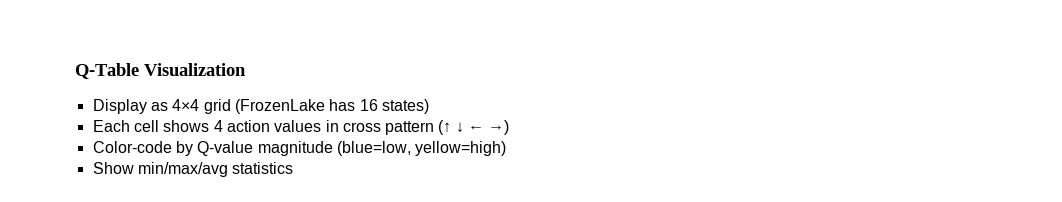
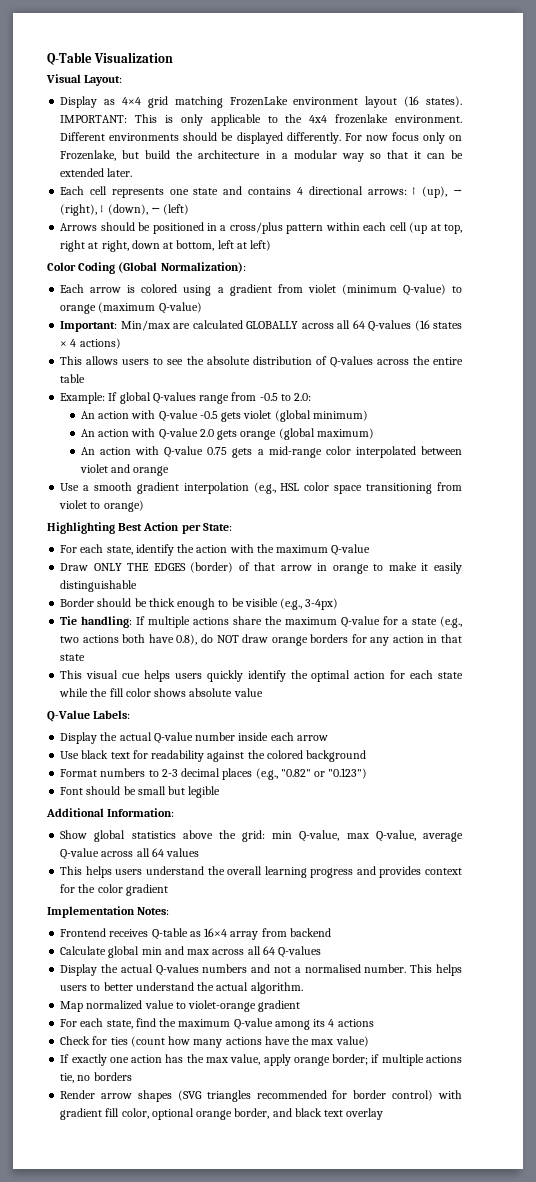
(246, 69) none -> [46,74,123,86] // Visual Layout:
[234,99,429,114] [92,120,510,135] [92,141,507,156] [92,162,294,177] (FrozenLake has 16 states) // Each cell shows 4 action values in cross pattern (↑ ↓ ← →) // Color-code by Q-value magnitude (blue=low, yellow=high) // Show min/max/avg statistics -> [174,96,462,108] [60,114,462,126] [60,132,462,144] [60,150,464,162] [60,168,133,177] [60,186,462,198] [60,204,190,216] [60,222,462,234] [60,240,272,252] [47,262,246,274] [60,284,462,296] [60,302,202,314] [60,320,463,332] [60,338,121,349] [60,356,463,368] [60,374,86,383] [60,392,312,404] [80,410,368,422] [80,428,374,440] [80,446,462,458] [79,464,170,476] [60,482,462,494] [59,500,144,512] [47,522,232,534] [60,544,371,556] [60,562,463,574] [60,580,138,592] [60,598,339,610] [60,616,463,628] [60,634,463,646] [60,654,86,661] [60,670,463,682] [59,688,263,697] [47,710,131,722] [60,732,328,744] [60,750,367,762] [60,768,368,780] [60,786,221,798] [46,808,175,817] [60,830,464,842] [60,848,200,860] [60,866,462,878] [60,884,168,896] [47,906,170,918] [60,928,331,940] [60,946,322,958] [60,964,463,976] [60,982,303,994] [60,1000,301,1012] [60,1018,374,1030] [60,1036,369,1048] [60,1054,463,1066] [60,1072,132,1083] [60,1090,462,1102] [60,1108,384,1120] matching FrozenLake environment layout (16 states). IMPORTANT: This is only applicable to the 4x4 frozenlake environment. Different environments should be displayed differently. For now focus only on Frozenlake, but build the architecture in a modular way so that it can be extended later. // Each cell represents one state and contains 4 directional arrows: ↑ (up), → (right), ↓ (down), ← (left) // Arrows should be positioned in a cross/plus pattern within each cell (up at top, right at right, down at bottom, left at left) // Color Coding (Global Normalization): // Each arrow is colored using a gradient from violet (minimum Q-value) to orange (maximum Q-value) // Important: Min/max are calculated GLOBALLY across all 64 Q-values (16 states × 4 actions) // This allows users to see the absolute distribution of Q-values across the entire table // Example: If global Q-values range from -0.5 to 2.0: // An action with Q-value -0.5 gets violet (global minimum) // An action with Q-value 2.0 gets orange (global maximum) // An action with Q-value 0.75 gets a mid-range color interpolated between violet and orange // Use a smooth gradient interpolation (e.g., HSL color space transitioning from violet to orange) // Highlighting Best Action per State: // For each state, identify the action with the maximum Q-value // Draw ONLY THE EDGES (border) of that arrow in orange to make it easily distinguishable // Border should be thick enough to be visible (e.g., 3-4px) // Tie handling: If multiple actions share the maximum Q-value for a state (e.g., two actions both have 0.8), do NOT draw orange borders for any action in that state // This visual cue helps users quickly identify the optimal action for each state while the fill color shows absolute value // Q-Value Labels: // Display the actual Q-value number inside each arrow // Use black text for readability against the colored background // Format numbers to 2-3 decimal places (e.g., "0.82" or "0.123") // Font should be small but legible // Additional Information: // Show global statistics above the grid: min Q-value, max Q-value, average Q-value across all 64 values // This helps users understand the overall learning progress and provides context for the color gradient // Implementation Notes: // Frontend receives Q-table as 16×4 array from backend // Calculate global min and max across all 64 Q-values // Display the actual Q-values numbers and not a normalised number. This helps users to better understand the actual algorithm. // Map normalized value to violet-orange gradient // For each state, find the maximum Q-value among its 4 actions // Check for ties (count how many actions have the max value) // If exactly one action has the max value, apply orange border; if multiple actions tie, no borders // Render arrow shapes (SVG triangles recommended for border control) with gradient fill color, optional orange border, and black text overlay

